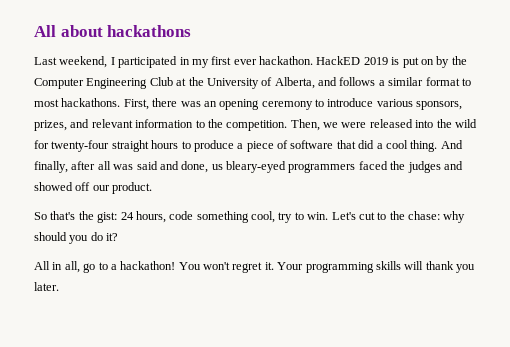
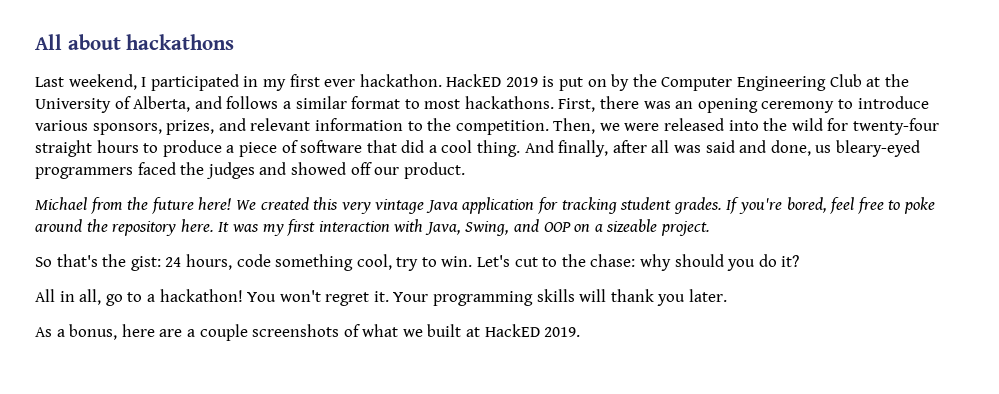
(153, 188) none -> [35,197,935,214] [35,219,711,236] // Michael from the future here! We created this very vintage Java application for tracking student grades. If you're bored, feel free to poke around the repository here. It was my first interaction with Java, Swing, and OOP on a sizeable project.
(59, 286) none -> [35,324,581,341] // As a bonus, here are a couple screenshots of what we built at HackED 2019.

